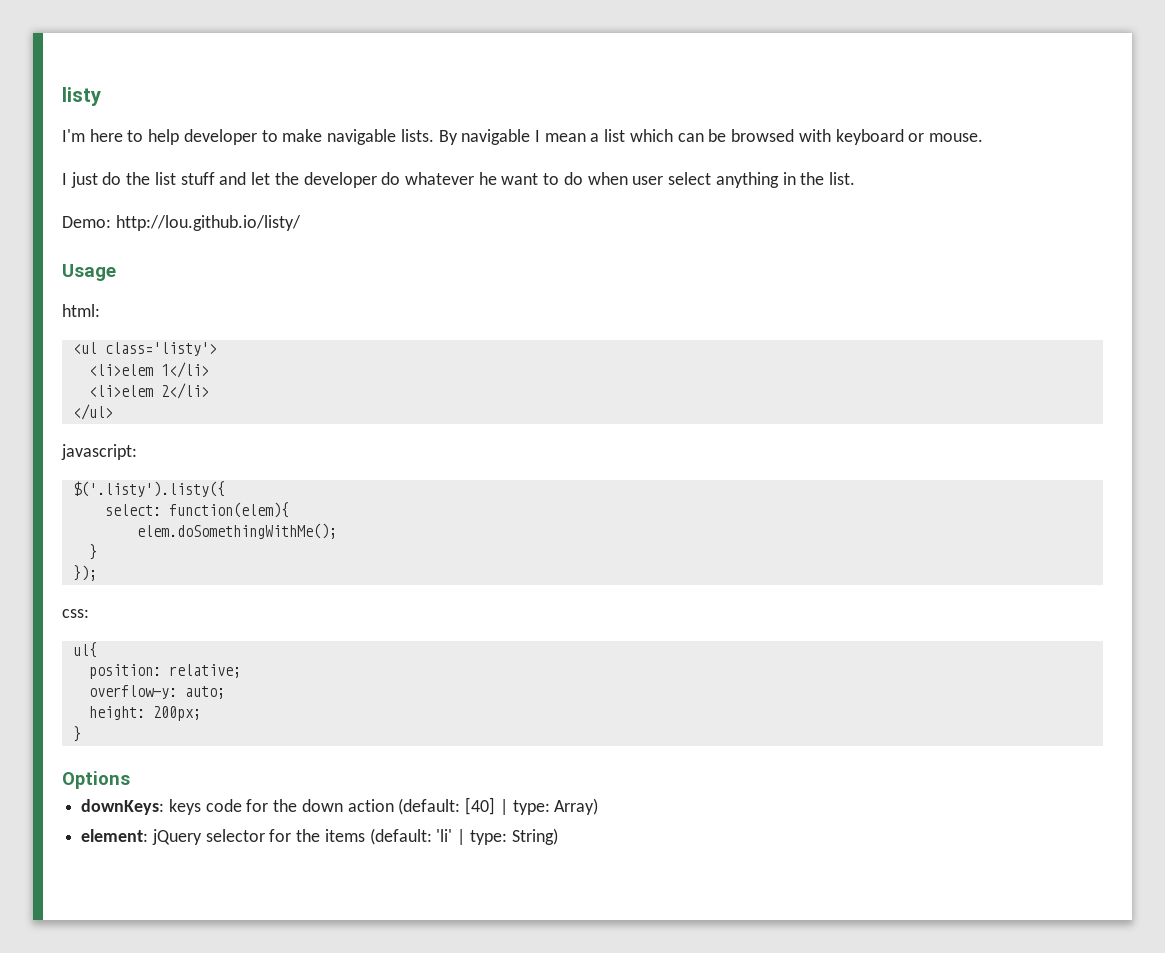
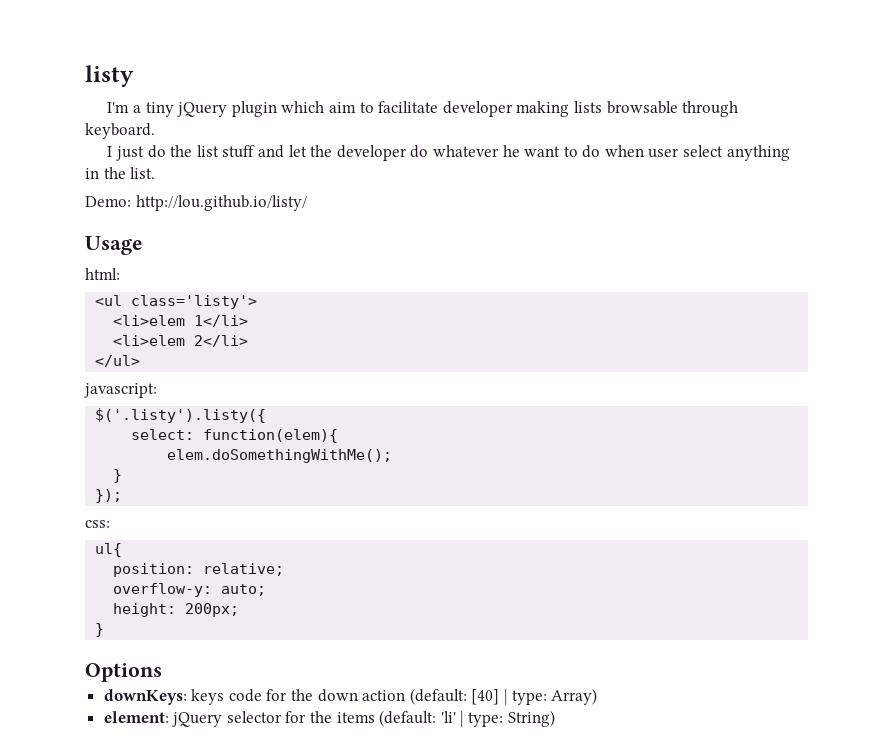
[89,129,983,145] here to help developer to make navigable lists. By navigable I mean a list which can be browsed with keyboard or mouse. -> [133,101,739,117] [85,123,155,139] a tiny jQuery plugin which aim to facilitate developer making lists browsable through keyboard.

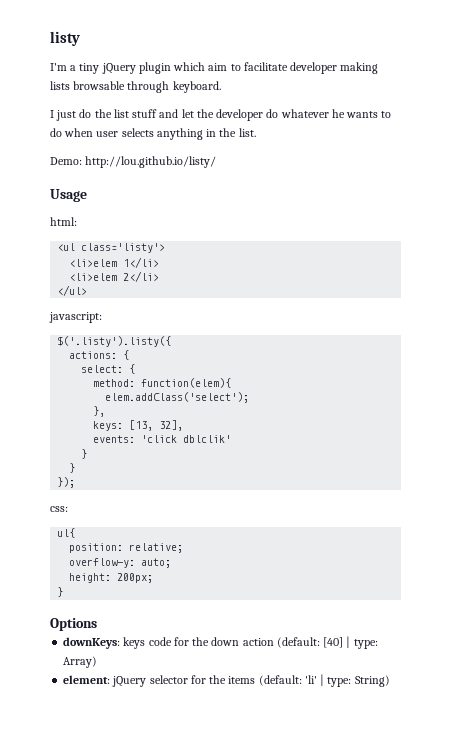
[524,146,561,157] want -> [346,111,379,118] wants
[683,145,724,157] select -> [121,128,154,137] selects
(267, 415) none -> [69,350,130,360] // actions: {
(195, 434) none -> [129,364,136,374] [93,379,136,387] { // method:
[167,449,393,463] elem.doSomethingWithMe(); -> [105,392,250,403] [93,406,106,417] [93,420,184,431] [93,435,232,443] [81,449,88,459] elem.addClass('select'); // }, // keys: [13, 32], // events: 'click dblclik' // }

